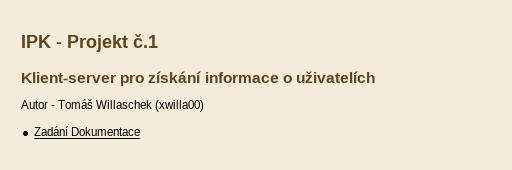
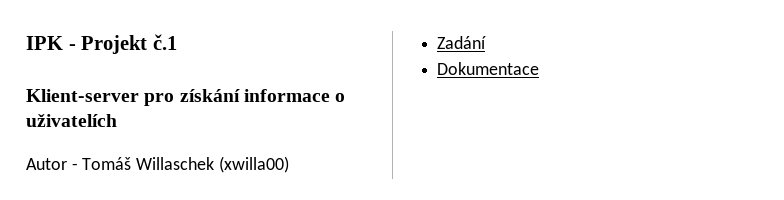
(69, 131) none -> (487, 42) //

